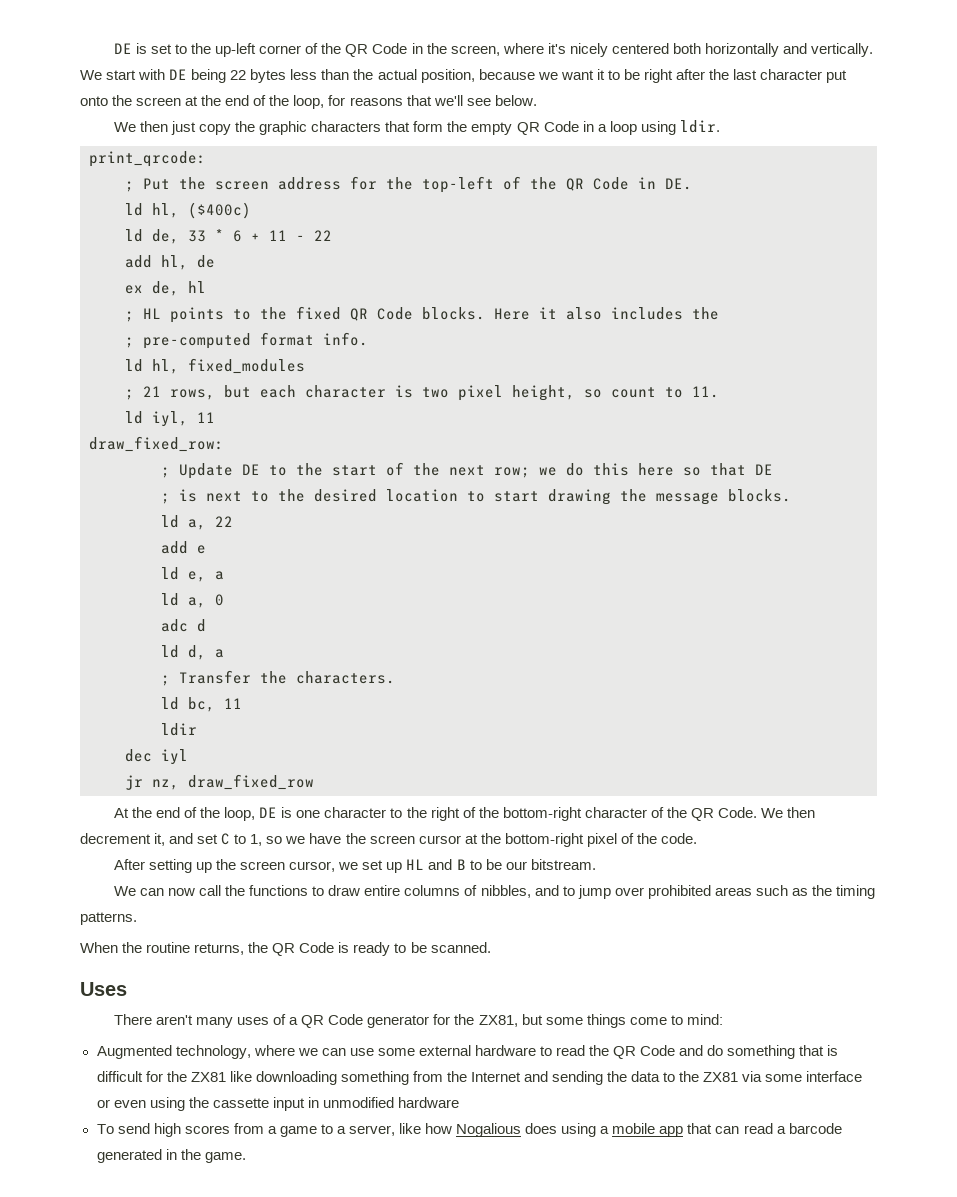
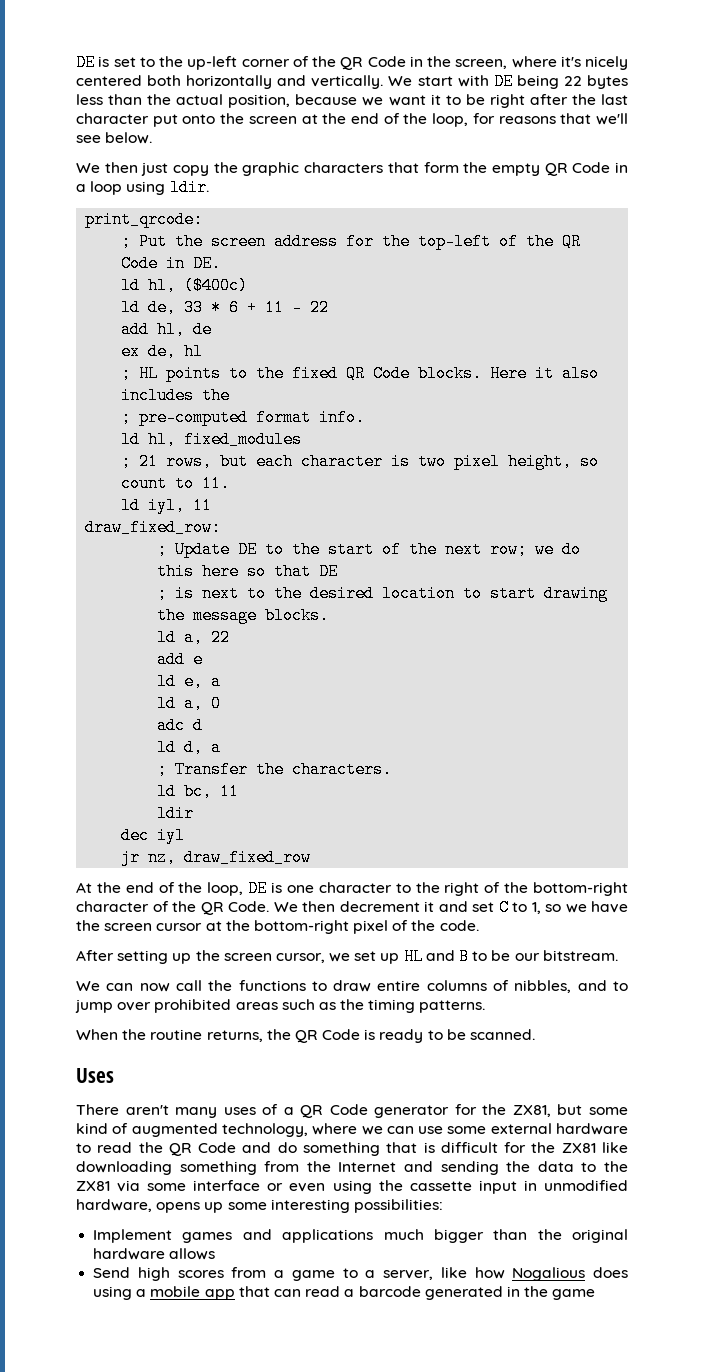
[154,833,166,846] it, -> [424,901,434,912] it
[586,1014,723,1028] [96,1045,172,1059] things come to mind: // Augmented -> [76,1123,218,1137] kind of augmented
[397,1097,459,1108] [96,1123,150,1134] hardware // To send -> [76,1199,443,1213] [93,1229,628,1243] [93,1248,216,1260] [93,1267,131,1278] hardware, opens up some interesting possibilities: // Implement games and applications much bigger than the original hardware allows // Send
[204,1152,246,1163] game. -> [552,1289,596,1300] game

